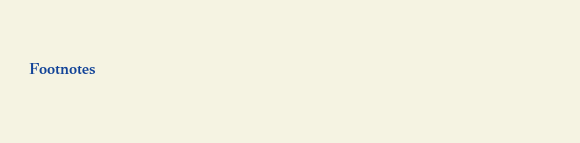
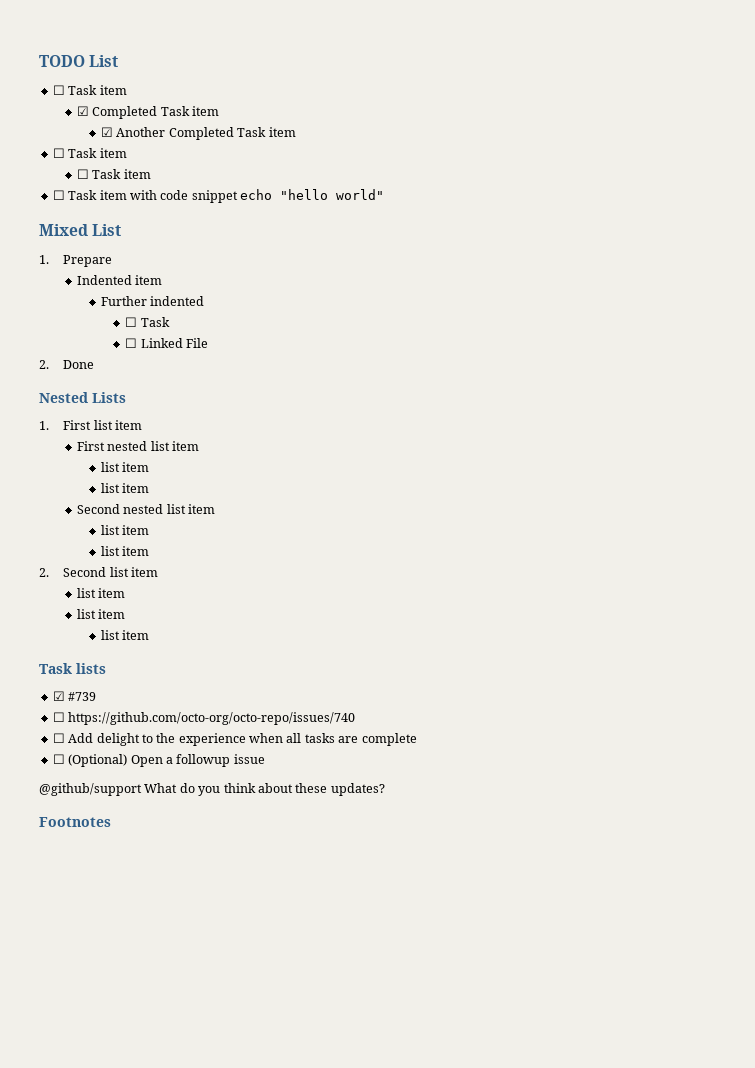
(29, 69) none -> [39,55,119,67] [52,85,127,95] [76,106,220,119] [101,127,296,140] [52,148,127,158] [76,169,151,179] [52,189,384,203] [39,224,122,236] [39,255,113,267] [76,275,163,285] [101,296,205,306] [125,317,170,327] [125,338,208,348] [39,360,95,369] [39,392,126,403] [39,420,142,430] [76,441,200,451] [101,462,150,472] [101,483,150,493] [76,504,216,514] [101,525,150,535] [101,546,150,556] [39,567,158,577] [76,588,126,598] [76,609,126,619] [101,630,150,640] [39,663,106,674] [52,691,97,701] [52,712,356,725] [52,733,417,746] [52,754,265,767] [39,783,385,796] TODO List // ☐ Task item // ☑ Completed Task item // ☑ Another Completed Task item // ☐ Task item // ☐ Task item // ☐ Task item with code snippet echo "hello world" // Mixed List // 1. Prepare // Indented item // Further indented // ☐ Task // ☐ Linked File // 2. Done // Nested Lists // 1. First list item // First nested list item // list item // list item // Second nested list item // list item // list item // 2. Second list item // list item // list item // list item // Task lists // ☑ #739 // ☐ https://github.com/octo-org/octo-repo/issues/740 // ☐ Add delight to the experience when all tasks are complete // ☐ (Optional) Open a followup issue // @github/support What do you think about these updates? //

